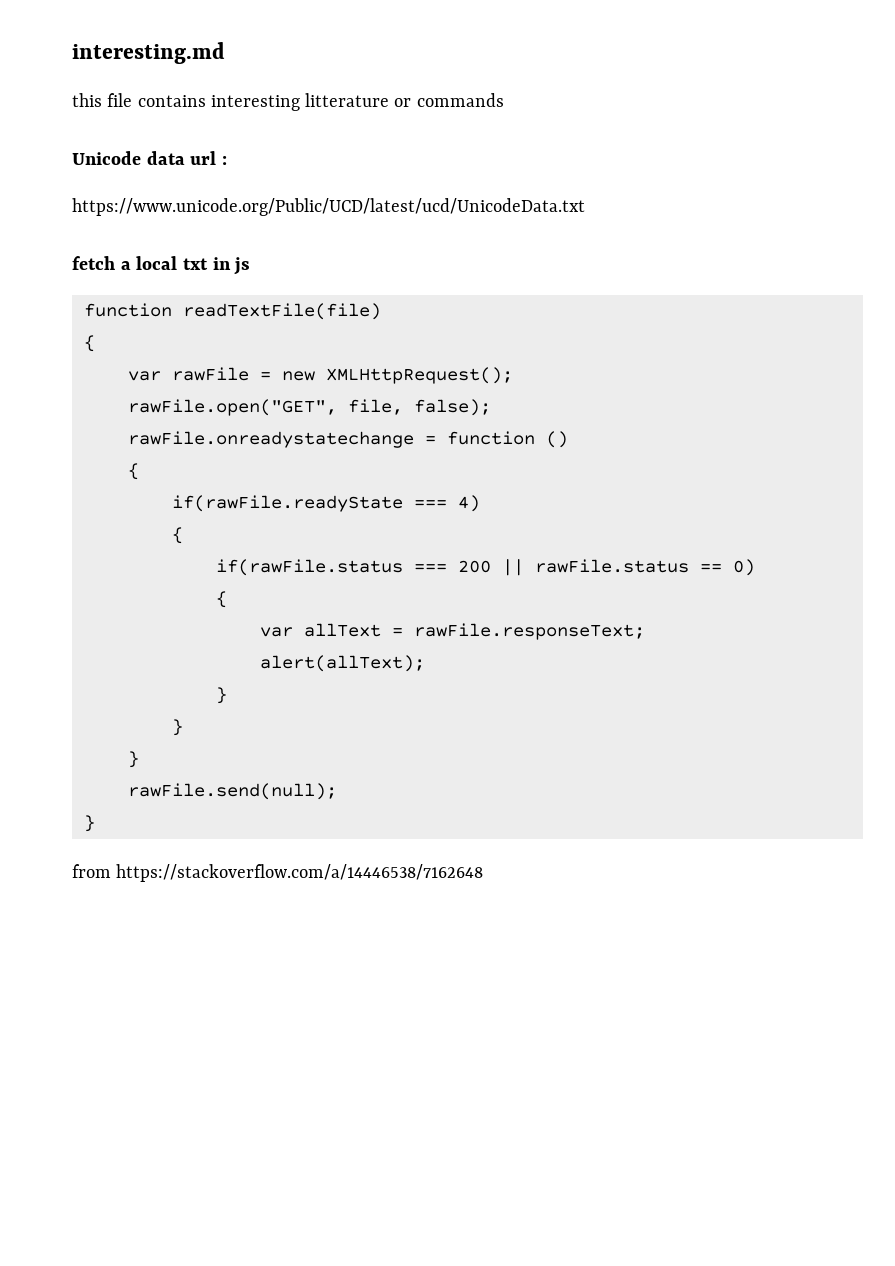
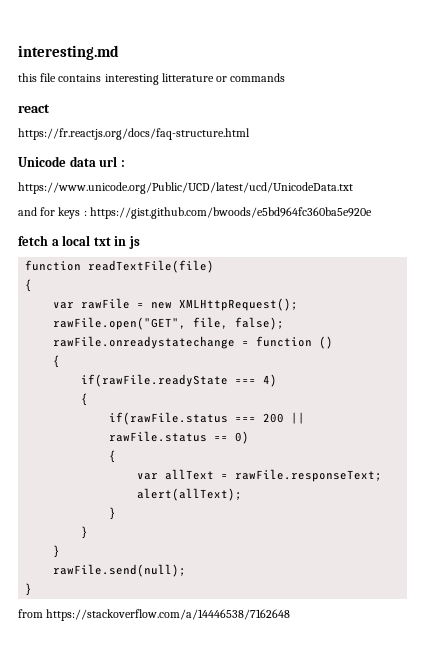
(504, 100) none -> [18,104,50,113] [18,128,250,140] // react // https://fr.reactjs.org/docs/faq-structure.html
(585, 207) none -> [18,207,372,219] // and for keys : https://gist.github.com/bwoods/e5bd964fc360ba5e920e

